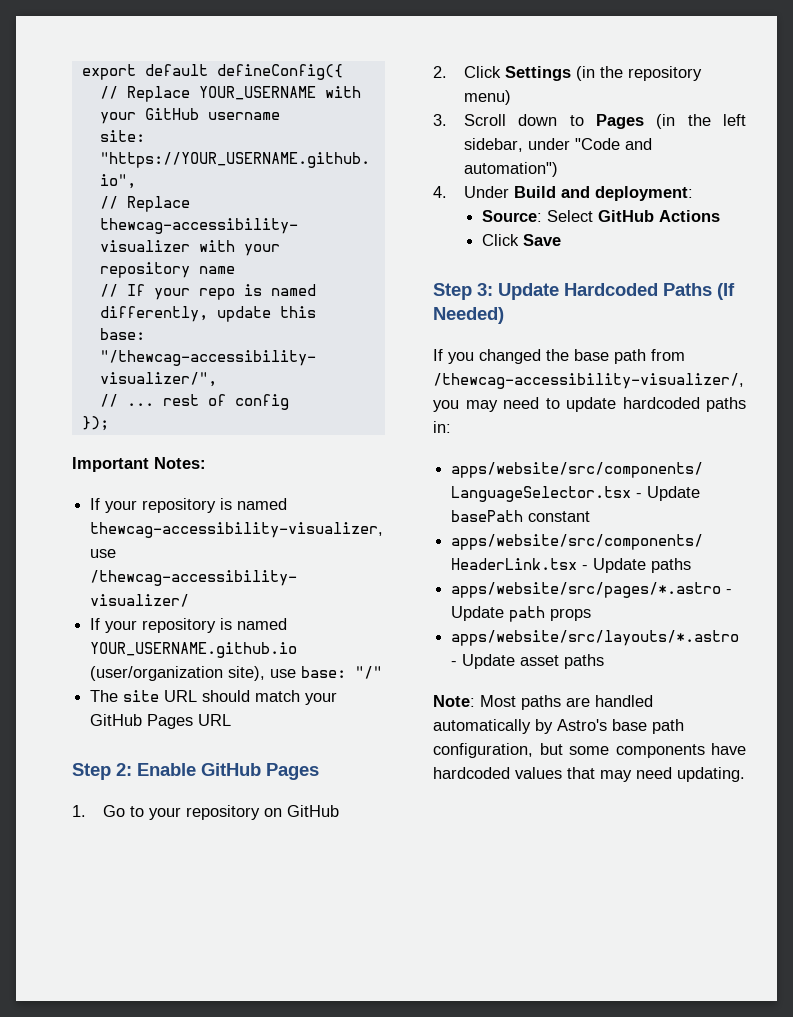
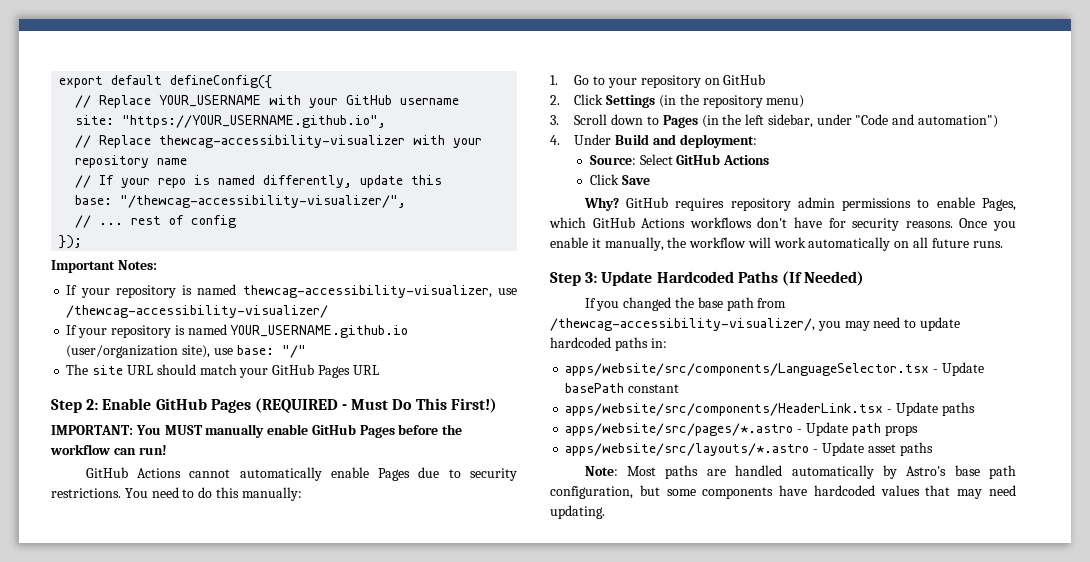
(319, 771) none -> [254,398,497,413] [51,424,463,438] [50,444,167,455] [85,467,518,481] [51,487,302,501] (REQUIRED - Must Do This First!) // IMPORTANT: You MUST manually enable GitHub Pages before the workflow can run! // GitHub Actions cannot automatically enable Pages due to security restrictions. You need to do this manually:
(561, 240) none -> [583,197,1016,211] [549,217,1017,231] [550,237,1003,251] // Why? GitHub requires repository admin permissions to enable Pages, which GitHub Actions workflows don't have for security reasons. Once you enable it manually, the workflow will work automatically on all future runs.

